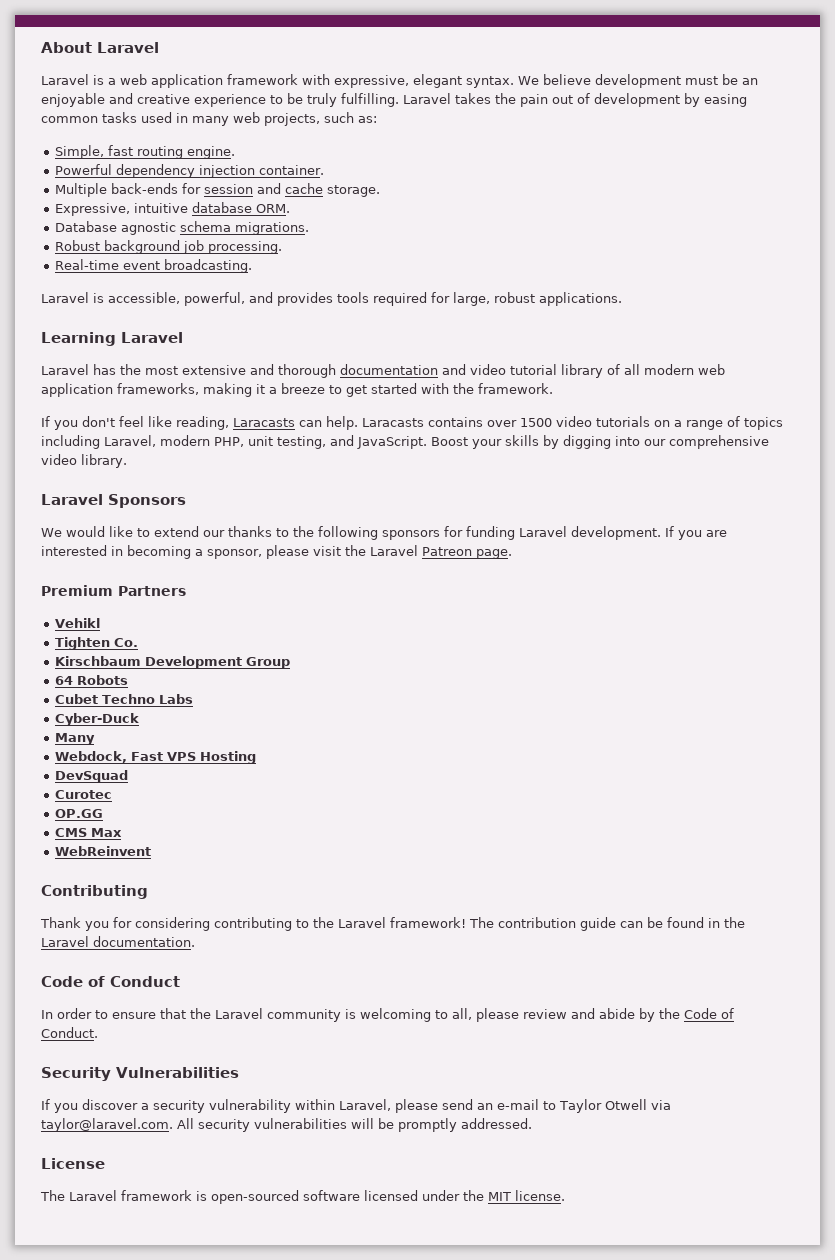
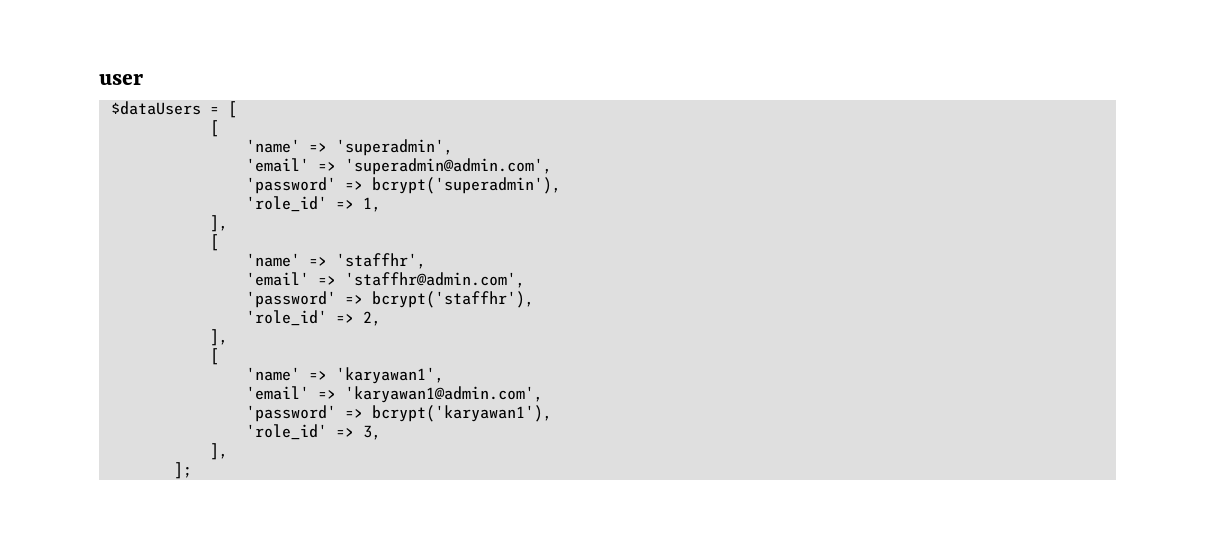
[41,42,159,53] [41,74,758,88] [41,93,747,107] [41,112,377,126] [55,145,236,159] [55,164,325,178] [55,183,381,197] [55,202,291,216] [55,221,310,235] [55,240,283,254] [55,259,253,273] [41,292,622,306] [41,332,183,346] [41,364,725,378] [41,383,553,397] [41,416,783,430] [41,435,769,449] [41,454,127,468] [41,494,186,508] [41,526,727,540] [41,545,512,559] [41,585,186,596] [55,618,101,628] [55,637,139,650] [55,656,291,669] [55,675,129,685] [55,694,194,704] [55,713,140,726] [55,733,96,745] [55,751,257,764] [55,770,129,783] [55,790,113,799] [55,809,104,818] [55,828,123,837] [55,846,152,856] [41,885,148,899] [40,917,745,931] [41,936,195,947] [41,976,180,987] [41,1008,734,1022] [41,1027,98,1038] [41,1067,239,1081] [41,1099,671,1113] [41,1118,532,1132] [41,1158,105,1169] [40,1190,565,1204] About Laravel // Laravel is a web application framework with expressive, elegant syntax. We believe development must be an enjoyable and creative experience to be truly fulfilling. Laravel takes the pain out of development by easing common tasks used in many web projects, such as: // Simple, fast routing engine. // Powerful dependency injection container. // Multiple back-ends for session and cache storage. // Expressive, intuitive database ORM. // Database agnostic schema migrations. // Robust background job processing. // Real-time event broadcasting. // Laravel is accessible, powerful, and provides tools required for large, robust applications. // Learning Laravel // Laravel has the most extensive and thorough documentation and video tutorial library of all modern web application frameworks, making it a breeze to get started with the framework. // If you don't feel like reading, Laracasts can help. Laracasts contains over 1500 video tutorials on a range of topics including Laravel, modern PHP, unit testing, and JavaScript. Boost your skills by digging into our comprehensive video library. // Laravel Sponsors // We would like to extend our thanks to the following sponsors for funding Laravel development. If you are interested in becoming a sponsor, please visit the Laravel Patreon page. // Premium Partners // Vehikl // Tighten Co. // Kirschbaum Development Group // 64 Robots // Cubet Techno Labs // Cyber-Duck // Many // Webdock, Fast VPS Hosting // DevSquad // Curotec // OP.GG // CMS Max // WebReinvent // Contributing // Thank you for considering contributing to the Laravel framework! The contribution guide can be found in the Laravel documentation. // Code of Conduct // In order to ensure that the Laravel community is welcoming to all, please review and abide by the Code of Conduct. // Security Vulnerabilities // If you discover a security vulnerability within Laravel, please send an e-mail to Taylor Otwell via taylor@laravel.com. All security vulnerabilities will be promptly addressed. // License // The Laravel framework is open-sourced software licensed under the MIT license. -> [99,74,143,85] [110,101,237,118] [209,120,219,137] [245,139,453,156] [245,158,552,175] [245,177,561,194] [245,196,381,212] [209,215,228,232] [209,234,219,251] [245,253,426,269] [245,272,525,288] [245,291,534,308] [245,310,381,326] [209,329,228,346] [209,348,219,365] [245,367,444,384] [245,386,543,403] [245,405,552,422] [245,424,381,440] [209,443,228,460] [173,462,192,479] user // $dataUsers = [ // [ // 'name' => 'superadmin', // 'email' => 'superadmin@admin.com', // 'password' => bcrypt('superadmin'), // 'role_id' => 1, // ], // [ // 'name' => 'staffhr', // 'email' => 'staffhr@admin.com', // 'password' => bcrypt('staffhr'), // 'role_id' => 2, // ], // [ // 'name' => 'karyawan1', // 'email' => 'karyawan1@admin.com', // 'password' => bcrypt('karyawan1'), // 'role_id' => 3, // ], // ];

